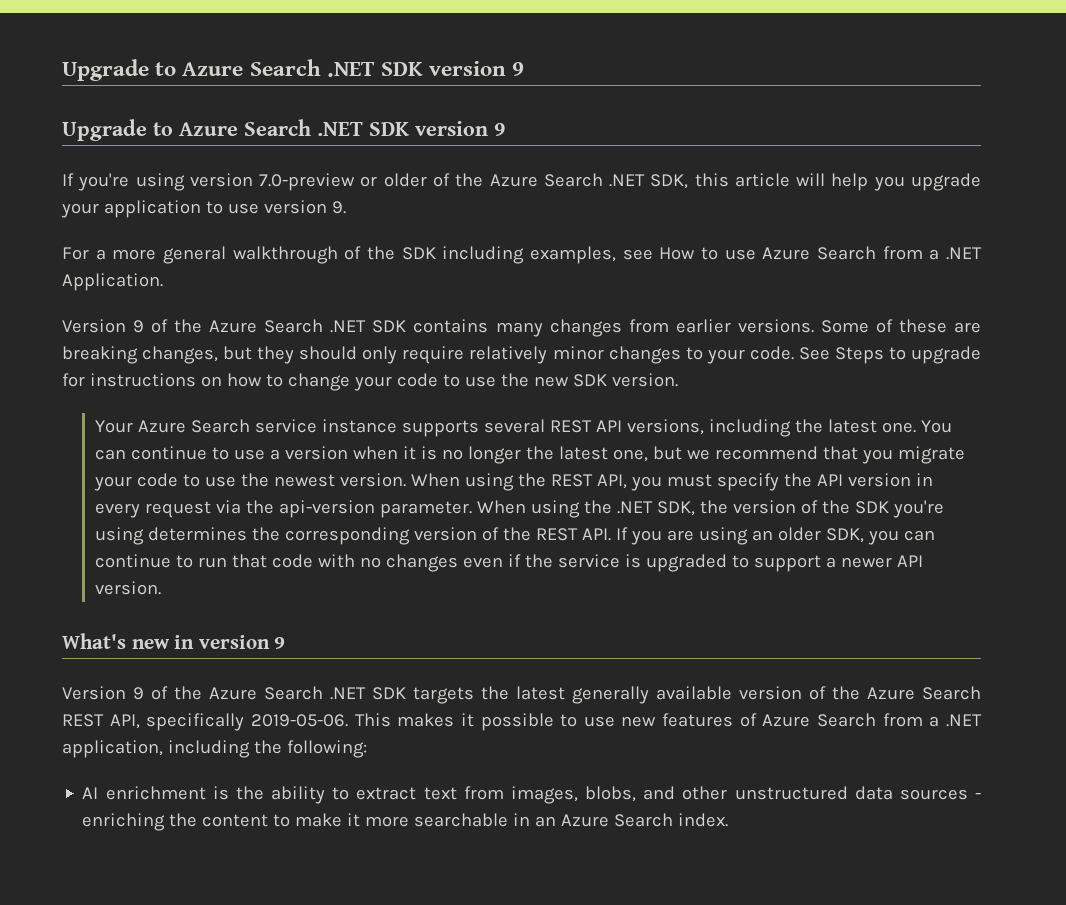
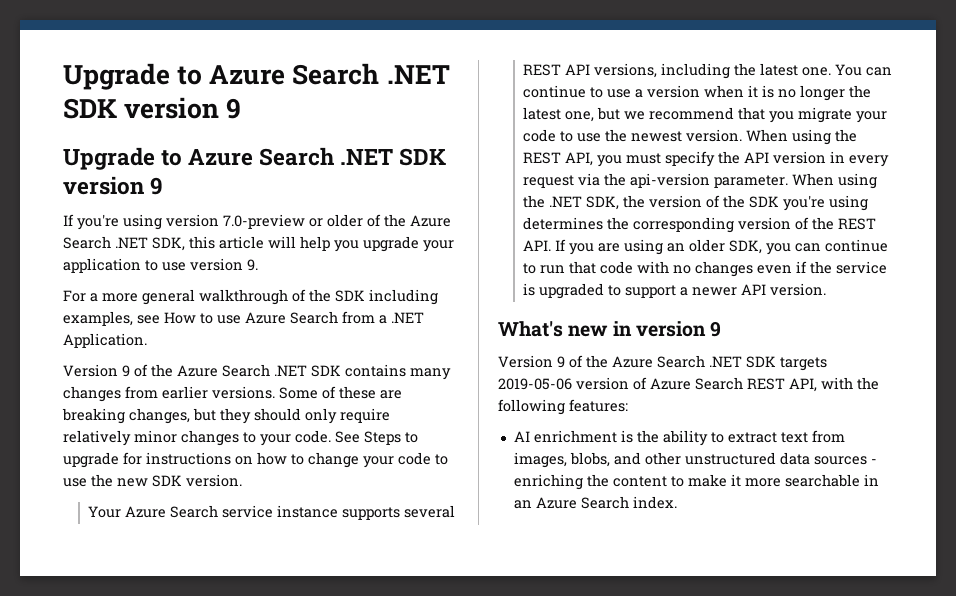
[481,686,860,704] the latest generally available version of the -> [498,377,647,390] 2019-05-06 version of
[146,713,982,731] [62,740,367,758] specifically 2019-05-06. This makes it possible to use new features of Azure Search from a .NET application, including the following: -> [821,377,879,390] [498,399,628,415] with the following features:

